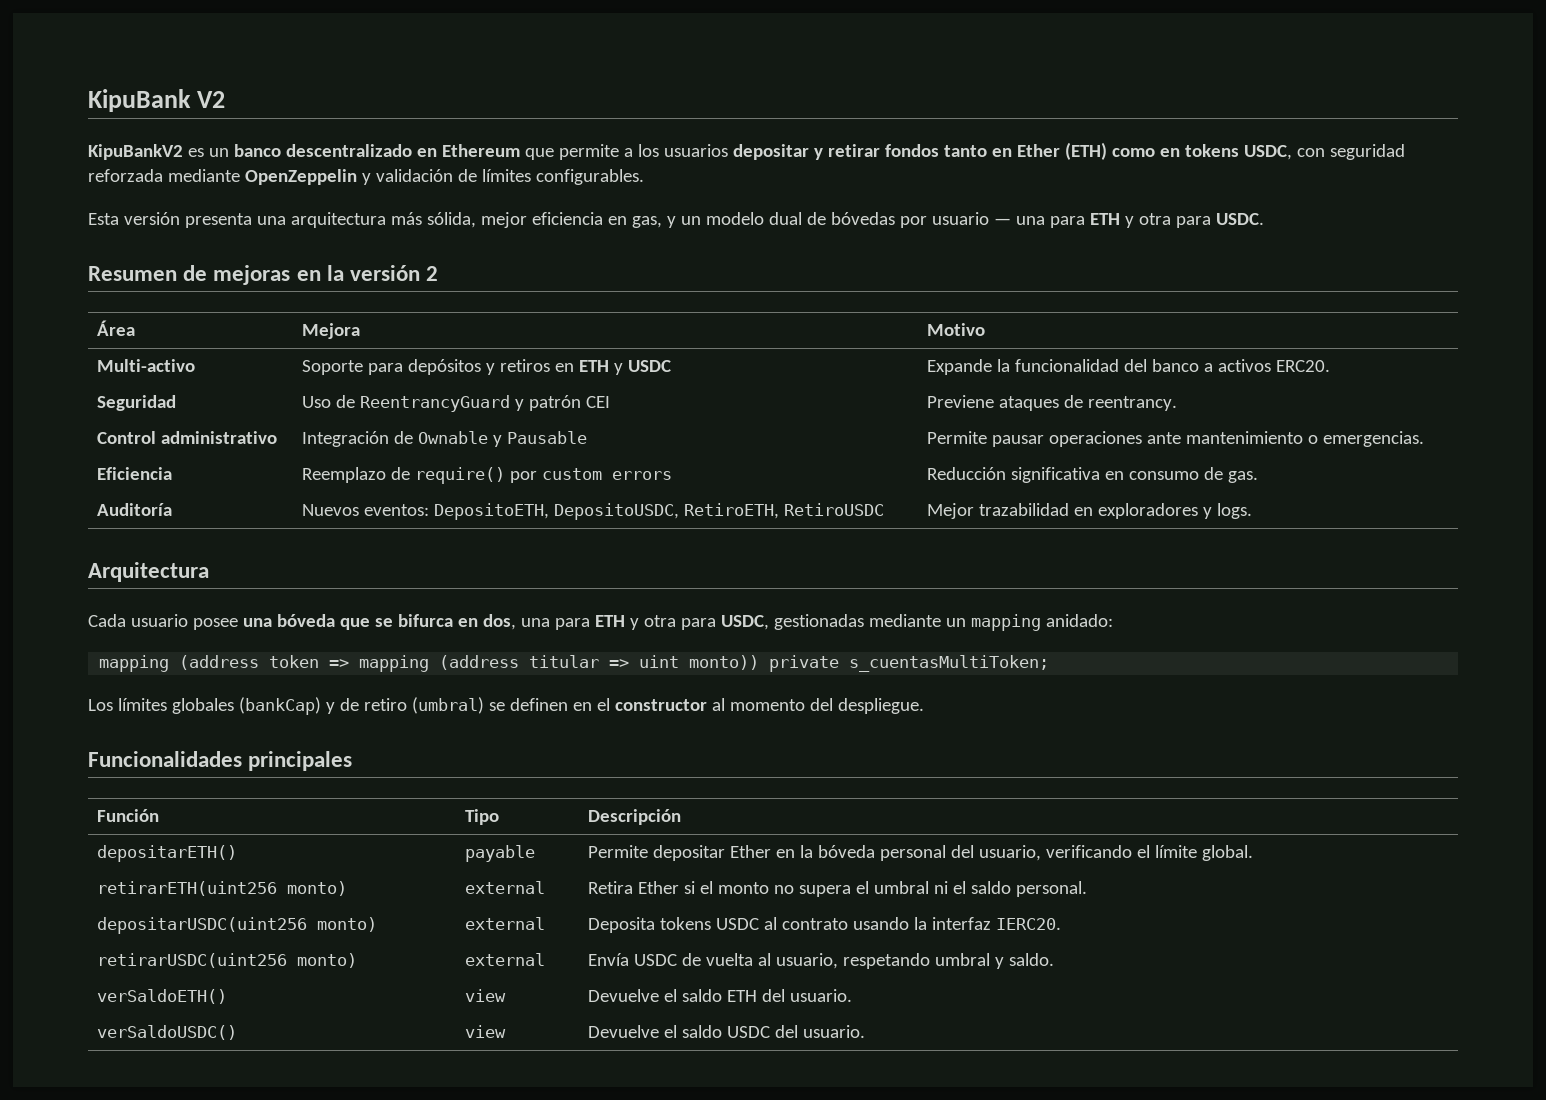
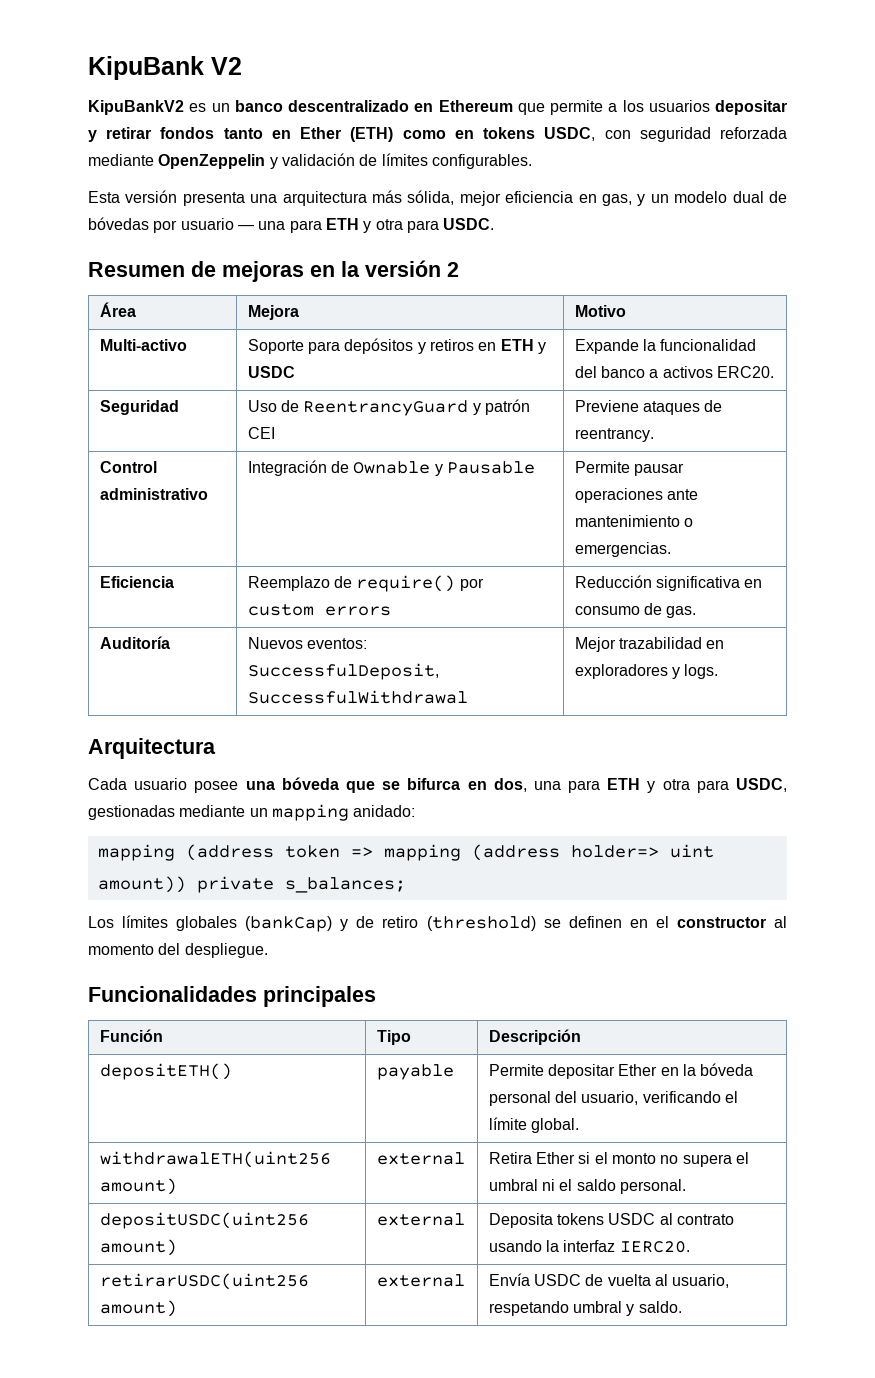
[433,503,884,520] DepositoETH, DepositoUSDC, RetiroETH, RetiroUSDC -> [247,663,439,680] [247,690,468,704] SuccessfulDeposit, SuccessfulWithdrawal
[529,655,1050,672] titular => uint monto)) private s_cuentasMultiToken; -> [570,844,714,858] [97,876,406,893] holder=> uint amount)) private s_balances;
[411,697,484,714] (umbral) -> [426,916,536,931] (threshold)
[96,845,237,862] depositarETH() -> [99,1063,232,1080] depositETH()
[96,881,347,896] retirarETH(uint256 monto) -> [99,1151,331,1168] [99,1178,177,1195] withdrawalETH(uint256 amount)
[96,917,377,934] depositarUSDC(uint256 monto) -> [99,1212,309,1229] [99,1239,177,1256] depositUSDC(uint256 amount)
[296,953,357,968] monto) -> [99,1300,177,1317] amount)
[96,989,227,1004] [464,989,506,1002] [587,989,852,1002] [96,1025,237,1040] [464,1025,506,1038] [587,1025,865,1038] // verSaldoETH() | view | Devuelve el saldo ETH del usuario. // verSaldoUSDC() | view | Devuelve el saldo USDC del usuario. -> (682, 1307) none

